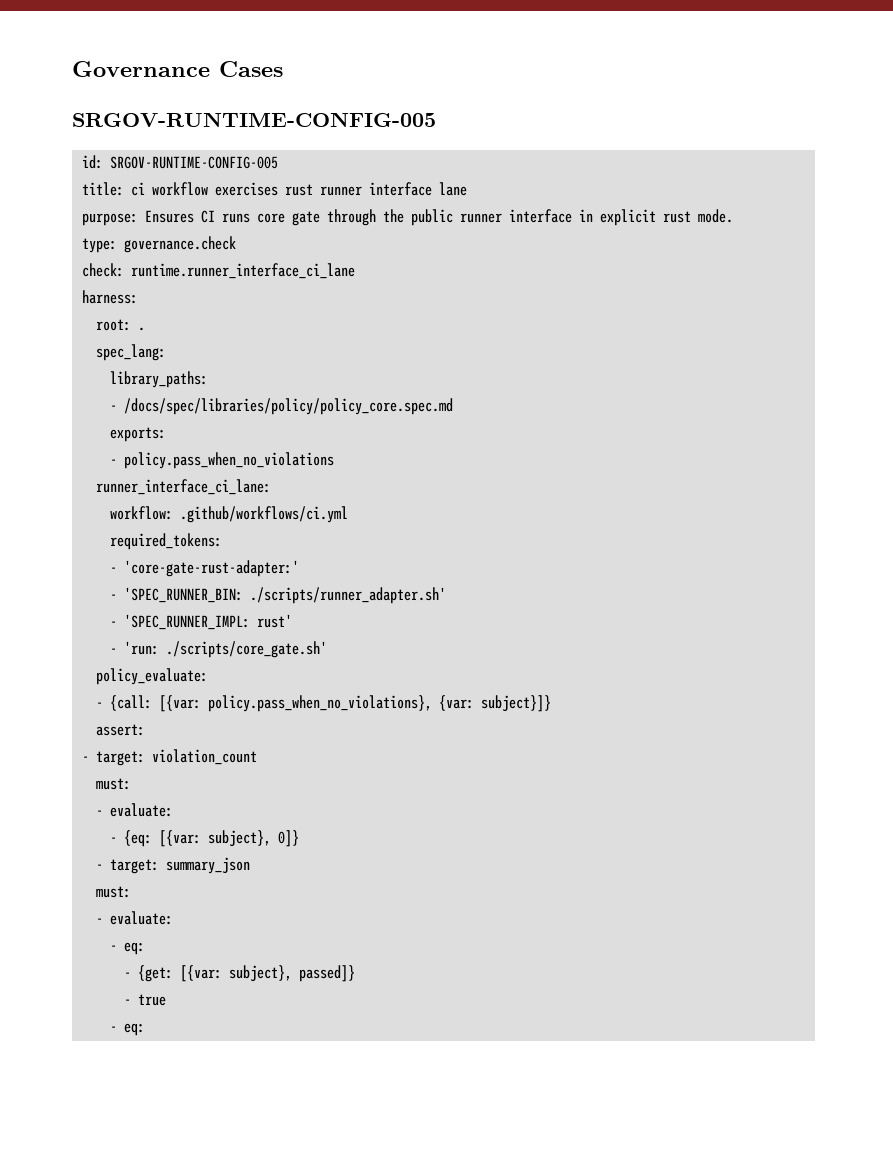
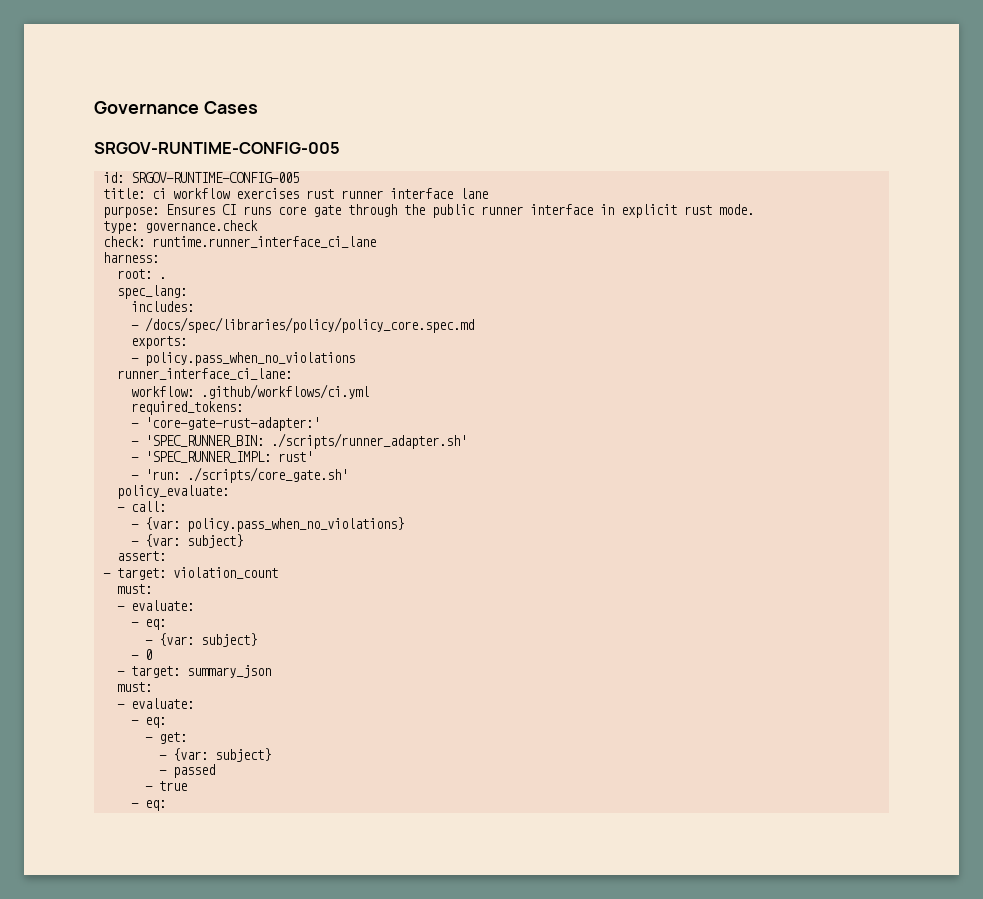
[109,371,208,388] library_paths: -> [131,301,194,312] includes:
[109,695,551,712] {call: [{var: policy.pass_when_no_violations}, {var: subject}]} -> [131,501,166,512] [131,517,404,532] [131,534,243,548] call: // - {var: policy.pass_when_no_violations} // - {var: subject}
[123,830,299,847] {eq: [{var: subject}, 0]} -> [145,619,166,630] [145,633,257,647] [131,649,152,660] eq: // - {var: subject} // - 0
[137,965,355,982] {get: [{var: subject}, passed]} -> [159,732,187,744] [159,748,271,762] [159,764,215,778] get: // - {var: subject} // - passed

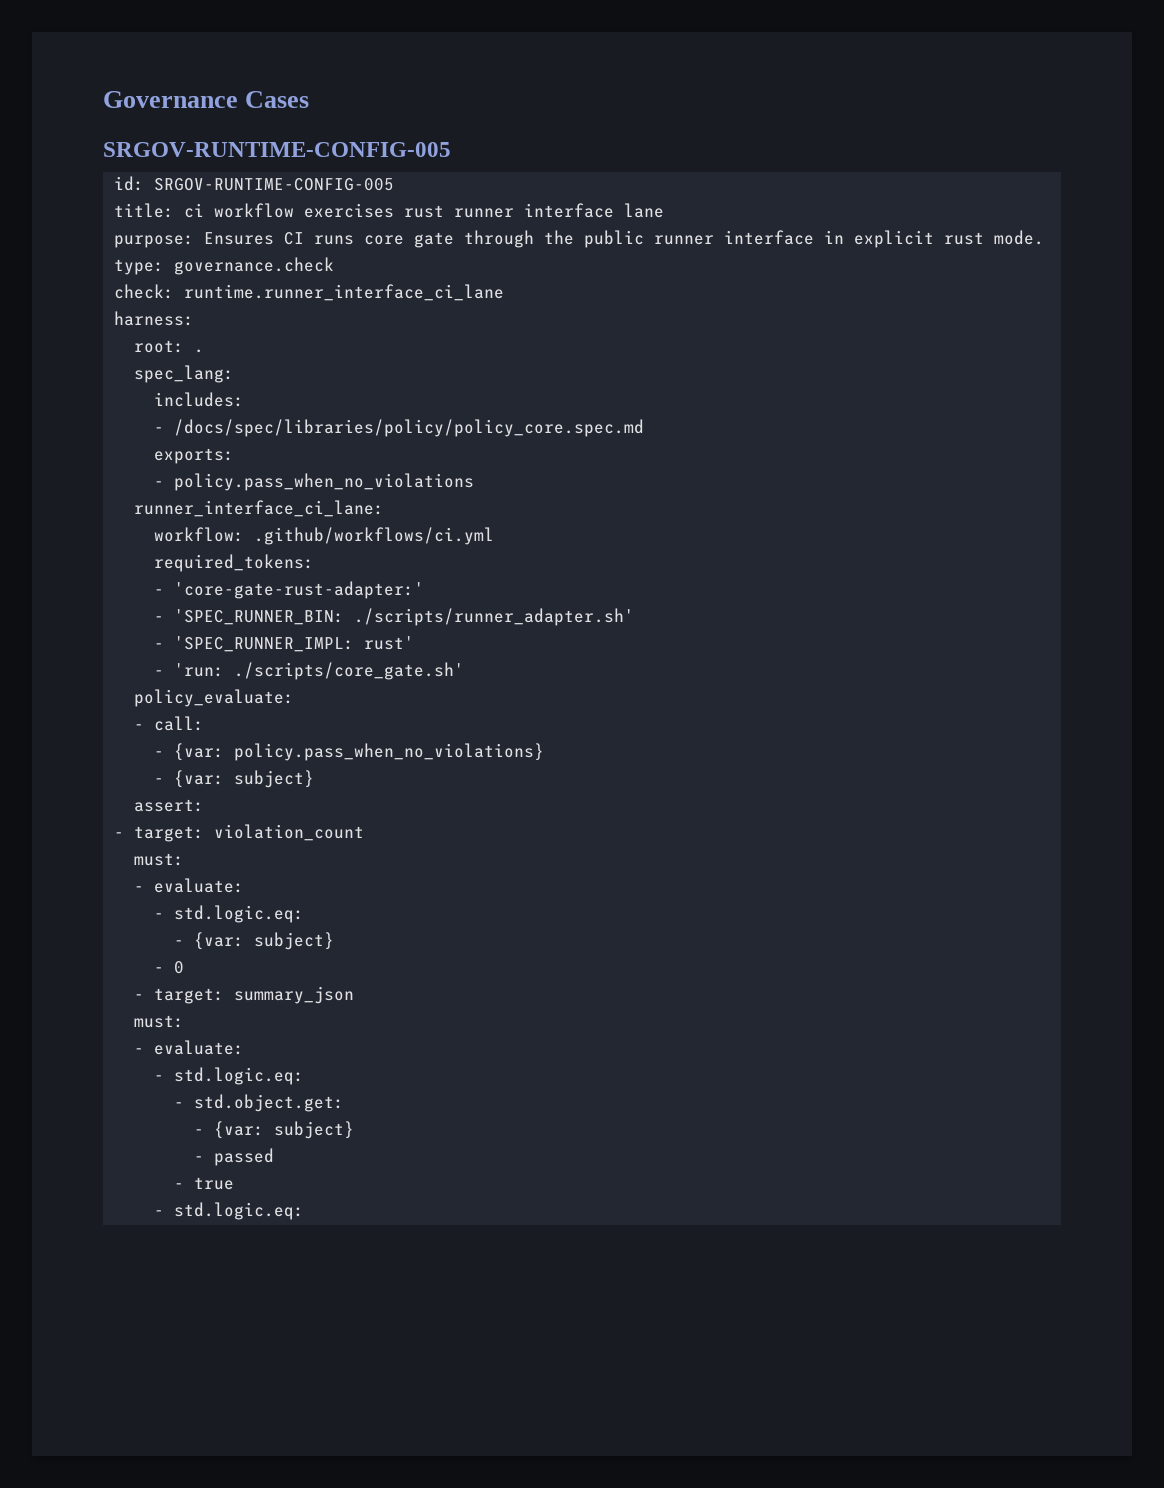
[145,619,166,630] eq: -> [174,905,305,923] std.logic.eq:
[145,717,166,728] [145,732,187,744] eq: // - get: -> [174,1067,305,1085] [174,1094,345,1112] std.logic.eq: // - std.object.get:
[145,800,166,811] eq: -> [174,1202,305,1220] std.logic.eq:

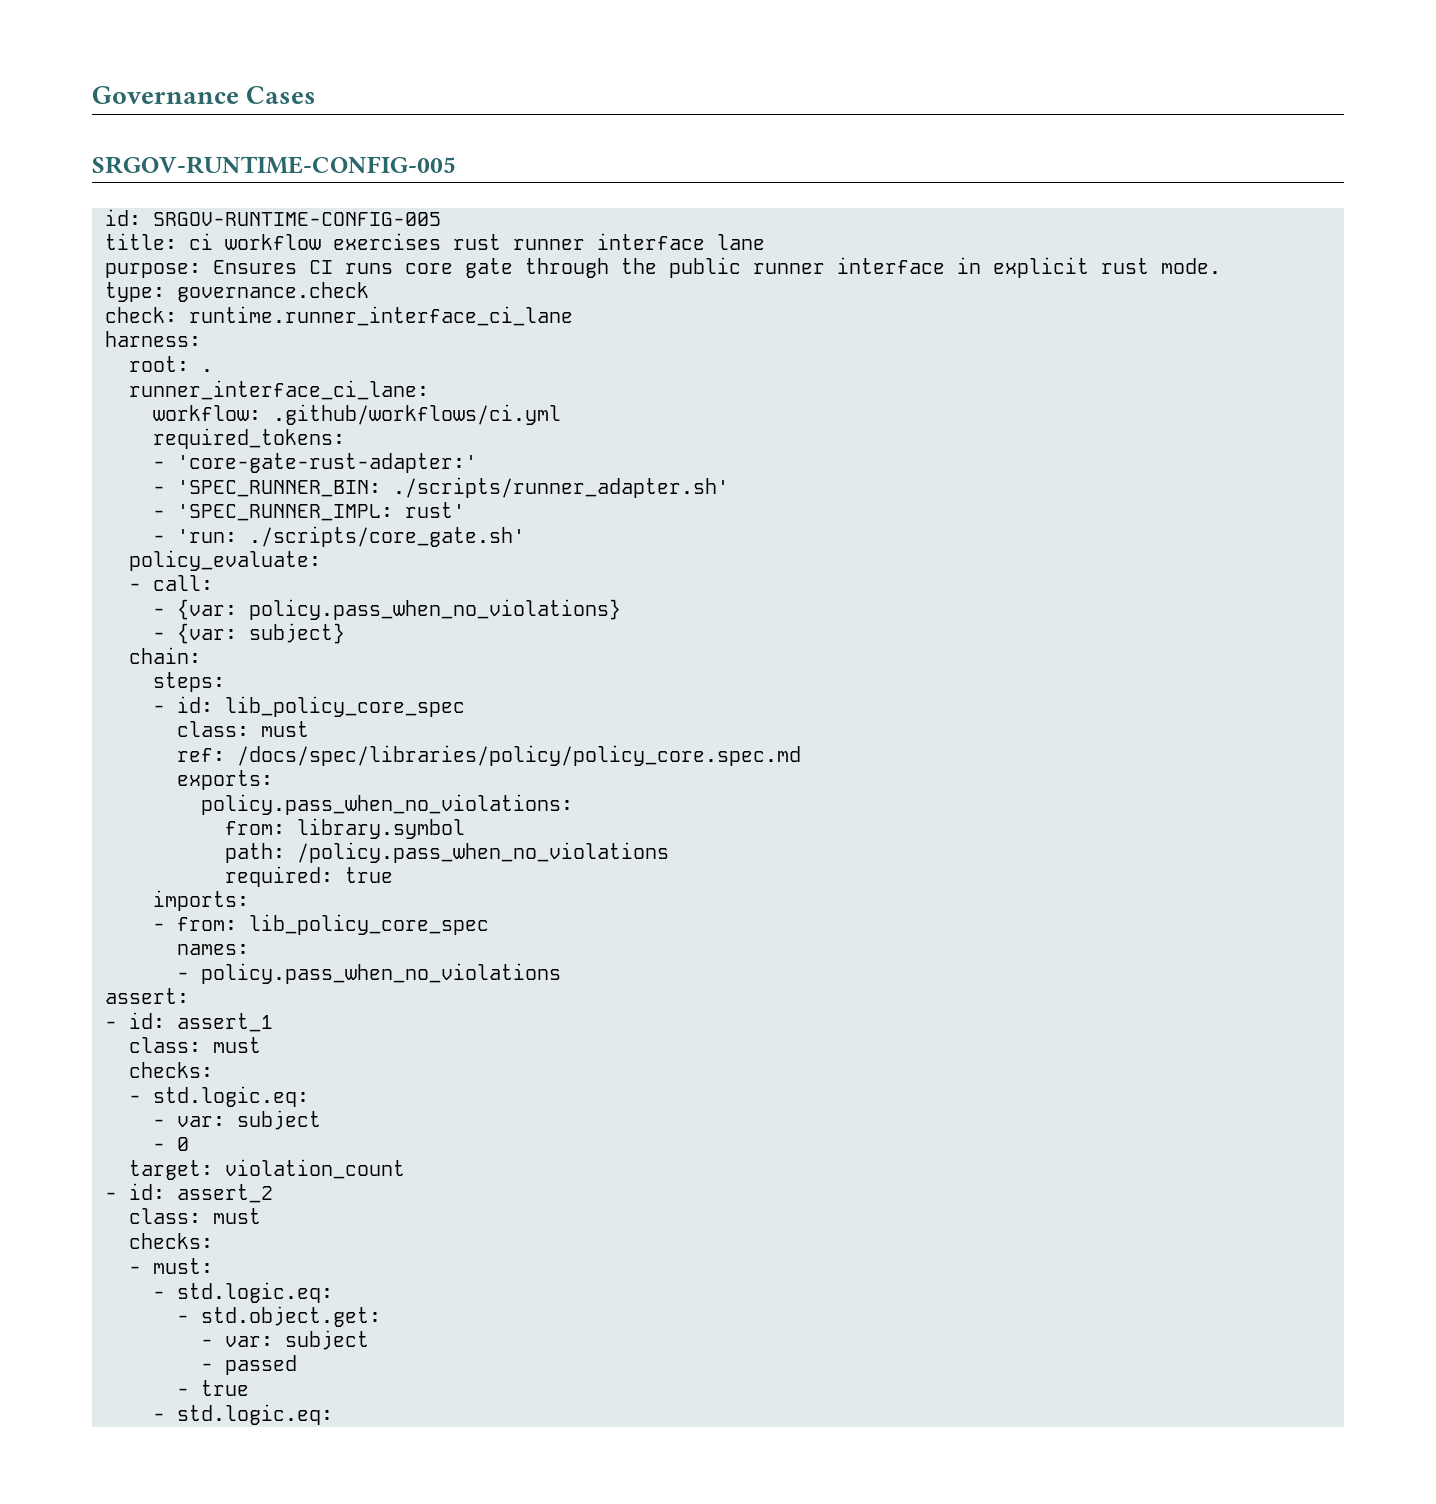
[134,365,235,383] [154,392,245,407] [154,419,645,437] [154,448,235,464] [154,473,475,491] // spec_lang: // includes: // - /docs/spec/libraries/policy/policy_core.spec.md // exports: // - policy.pass_when_no_violations -> (213, 370) none
[134,799,205,812] [114,824,365,842] [134,853,185,866] [134,878,245,893] [154,905,305,923] [174,932,335,950] assert: // - target: violation_count // must: // - evaluate: // - std.logic.eq: // - {var: subject} -> [128,647,201,664] [152,672,225,692] [152,696,465,717] [176,721,309,737] [176,745,801,766] [176,770,273,790] [200,794,573,815] [224,818,465,839] [224,842,669,863] [224,866,393,887] [152,890,249,911] [152,914,489,935] [176,944,249,955] [176,963,561,984] [104,988,189,1004] [104,1012,273,1032] [128,1037,261,1053] [128,1062,213,1078] [128,1086,309,1107] [152,1110,321,1130] chain: // steps: // - id: lib_policy_core_spec // class: must // ref: /docs/spec/libraries/policy/policy_core.spec.md // exports: // policy.pass_when_no_violations: // from: library.symbol // path: /policy.pass_when_no_violations // required: true // imports: // - from: lib_policy_core_spec // names: // - policy.pass_when_no_violations // assert: // - id: assert_1 // class: must // checks: // - std.logic.eq: // - var: subject
[134,986,355,1004] [134,1015,185,1028] [134,1040,245,1055] - target: summary_json // must: // - evaluate: -> [128,1159,405,1180] [104,1183,273,1203] [128,1208,261,1224] [128,1233,213,1249] [128,1258,213,1274] target: violation_count // - id: assert_2 // class: must // checks: // - must:
[214,1121,355,1139] {var: subject} -> [224,1330,369,1350] var: subject

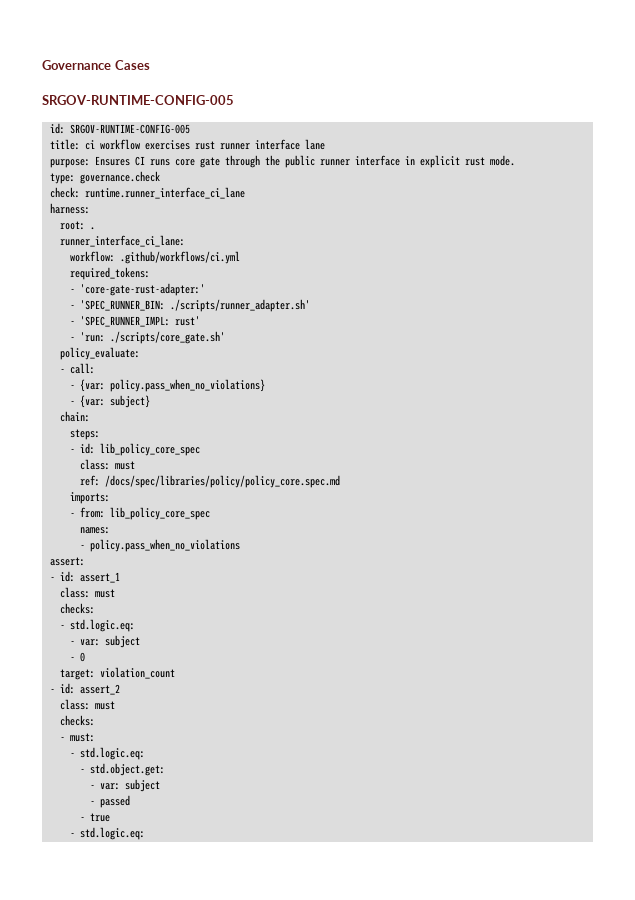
[176,770,273,790] [200,794,573,815] [224,818,465,839] [224,842,669,863] [224,866,393,887] // exports: // policy.pass_when_no_violations: // from: library.symbol // path: /policy.pass_when_no_violations // required: true -> (340, 481) none

